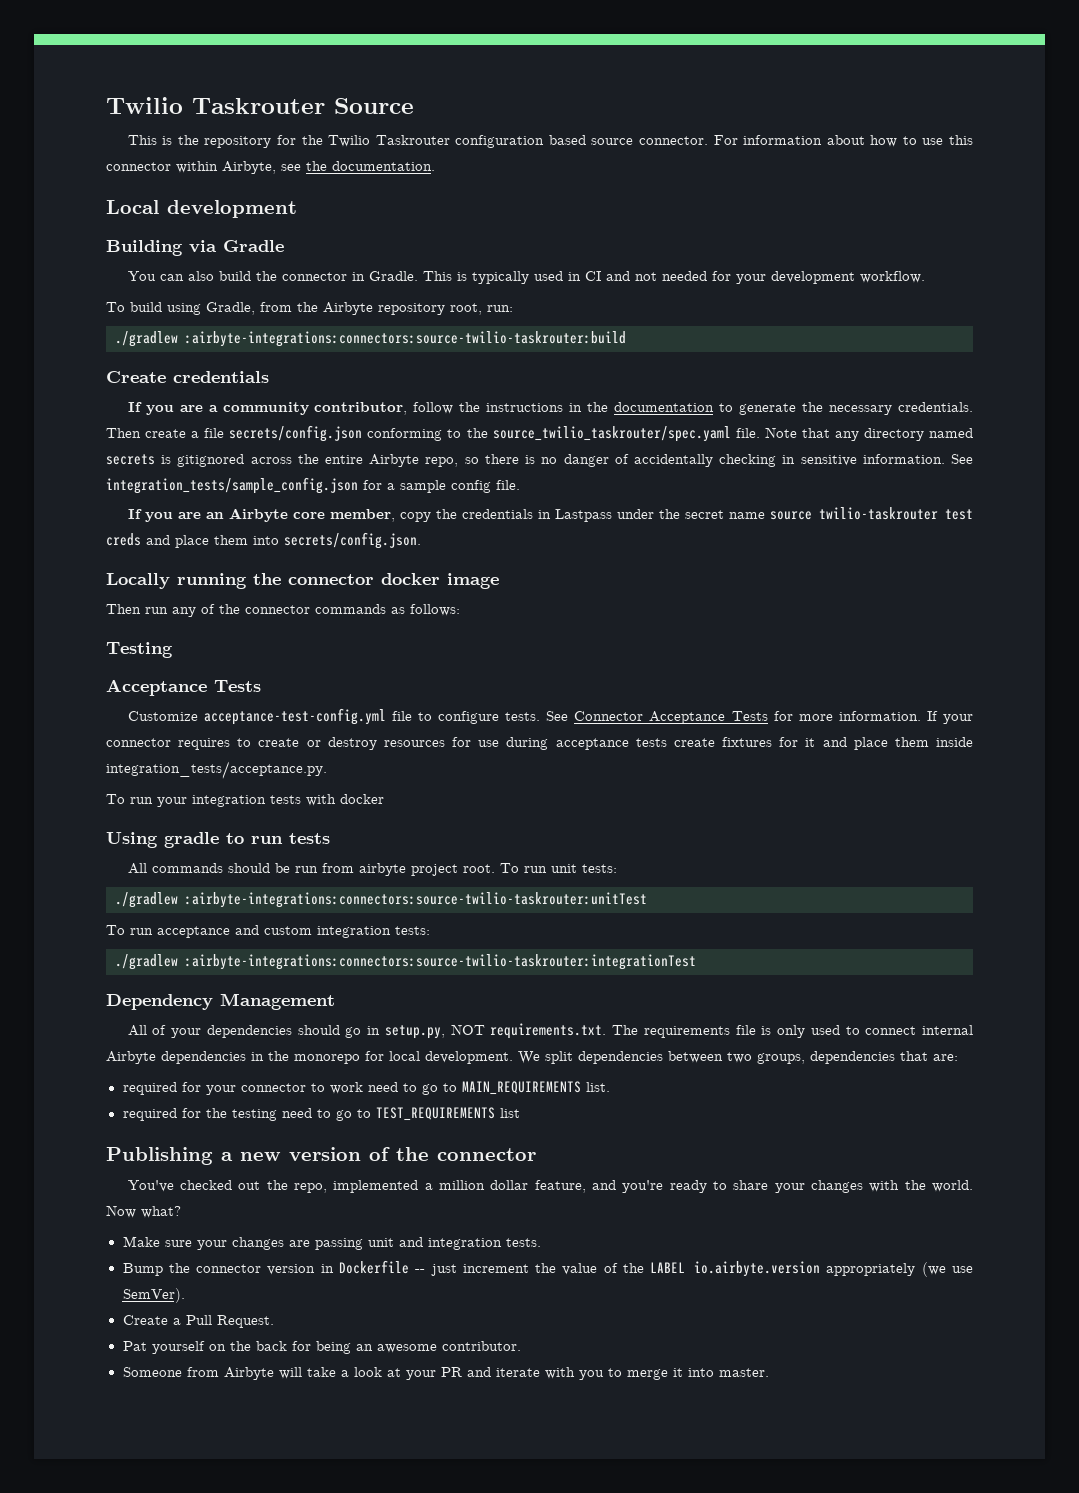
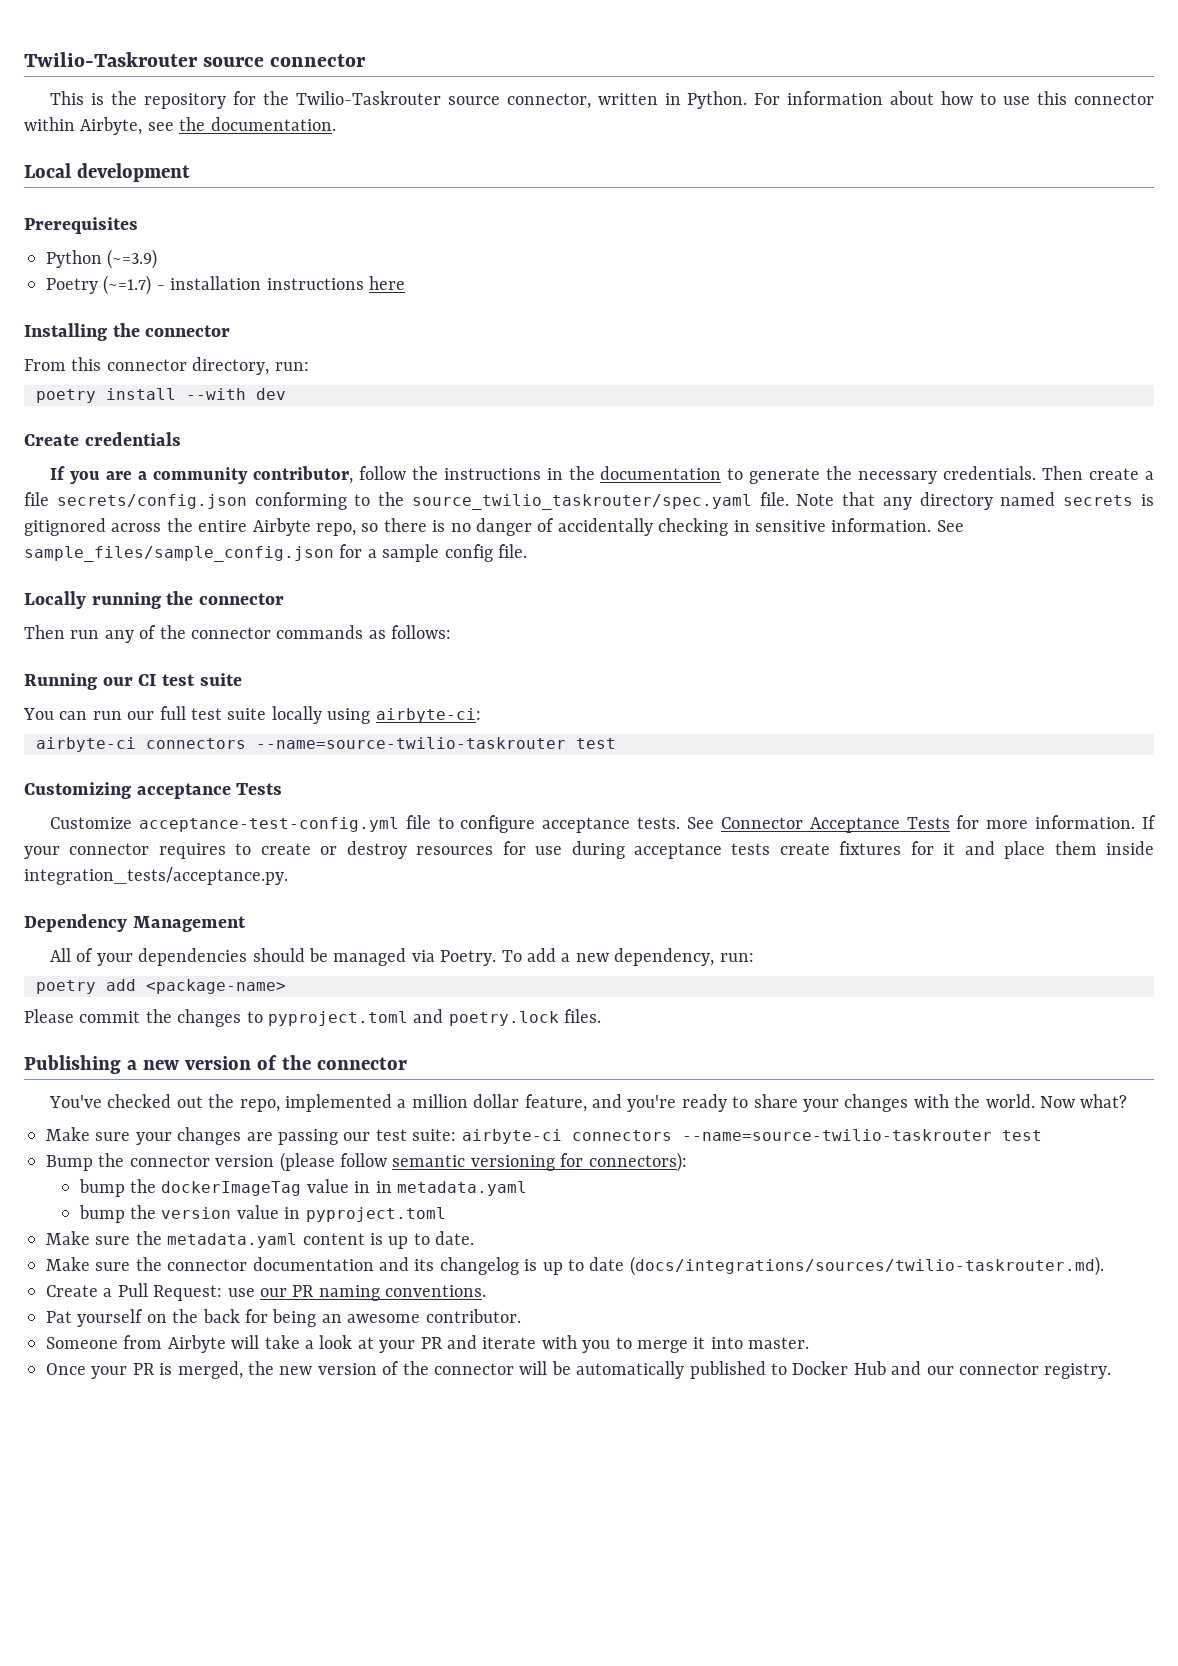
[106,97,414,114] Twilio Taskrouter Source -> [24,52,367,67] Twilio-Taskrouter source connector
[328,135,708,148] Twilio Taskrouter configuration based source connector. -> [295,91,748,109] Twilio-Taskrouter source connector, written in Python.
[106,240,284,256] [127,271,925,284] [106,302,513,315] [115,331,626,347] Building via Gradle // You can also build the connector in Gradle. This is typically used in CI and not needed for your development workflow. // To build using Gradle, from the Airbyte repository root, run: // ./gradlew :airbyte-integrations:connectors:source-twilio-taskrouter:build -> [24,217,138,234] [46,249,158,269] [46,275,405,295] [24,323,231,341] [24,357,309,375] [36,388,286,403] Prerequisites // Python (~=3.9) // Poetry (~=1.7) - installation instructions here // Installing the connector // From this connector directory, run: // poetry install --with dev
[106,477,358,494] integration_tests/sample_config.json -> [24,546,334,562] sample_files/sample_config.json
[127,507,974,522] [106,532,421,549] // If you are an Airbyte core member, copy the credentials in Lastpass under the secret name source twilio-taskrouter test creds and place them into secrets/config.json. -> (527, 551) none
[381,573,499,589] docker image -> (285, 599) none
[106,642,173,658] [106,679,207,696] Testing // Acceptance -> [24,673,242,690] [23,706,481,724] [36,737,616,752] [24,782,231,799] Running our CI test suite // You can run our full test suite locally using airbyte-ci: // airbyte-ci connectors --name=source-twilio-taskrouter test // Customizing acceptance
(500, 717) none -> [542,817,631,833] acceptance
[106,794,384,807] [106,832,330,848] [127,863,617,876] [115,892,647,908] [106,925,430,938] [115,954,696,970] // To run your integration tests with docker // Using gradle to run tests // All commands should be run from airbyte project root. To run unit tests: // ./gradlew :airbyte-integrations:connectors:source-twilio-taskrouter:unitTest // To run acceptance and custom integration tests: // ./gradlew :airbyte-integrations:connectors:source-twilio-taskrouter:integrationTest -> (288, 876) none
[345,1023,974,1039] [106,1051,958,1064] [122,1081,610,1095] [122,1107,520,1121] go in setup.py, NOT requirements.txt. The requirements file is only used to connect internal Airbyte dependencies in the monorepo for local development. We split dependencies between two groups, dependencies that are: // required for your connector to work need to go to MAIN_REQUIREMENTS list. // required for the testing need to go to TEST_REQUIREMENTS list -> [309,948,754,966] [36,979,286,994] [24,1009,602,1027] be managed via Poetry. To add a new dependency, run: // poetry add <package-name> // Please commit the changes to pyproject.toml and poetry.lock files.
[367,1237,541,1250] [122,1260,973,1277] [122,1288,185,1303] [122,1315,274,1328] unit and integration tests. // Bump the connector version in Dockerfile -- just increment the value of the LABEL io.airbyte.version appropriately (we use SemVer). // Create a Pull Request. -> [343,1129,1042,1144] [46,1152,687,1172] [78,1179,528,1197] [78,1205,446,1223] [46,1231,475,1249] [46,1256,1104,1276] [46,1283,487,1301] our test suite: airbyte-ci connectors --name=source-twilio-taskrouter test // Bump the connector version (please follow semantic versioning for connectors): // bump the dockerImageTag value in in metadata.yaml // bump the version value in pyproject.toml // Make sure the metadata.yaml content is up to date. // Make sure the connector documentation and its changelog is up to date (docs/integrations/sources/twilio-taskrouter.md). // Create a Pull Request: use our PR naming conventions.
(769, 1372) none -> [46,1361,1112,1379] // Once your PR is merged, the new version of the connector will be automatically published to Docker Hub and our connector registry.

